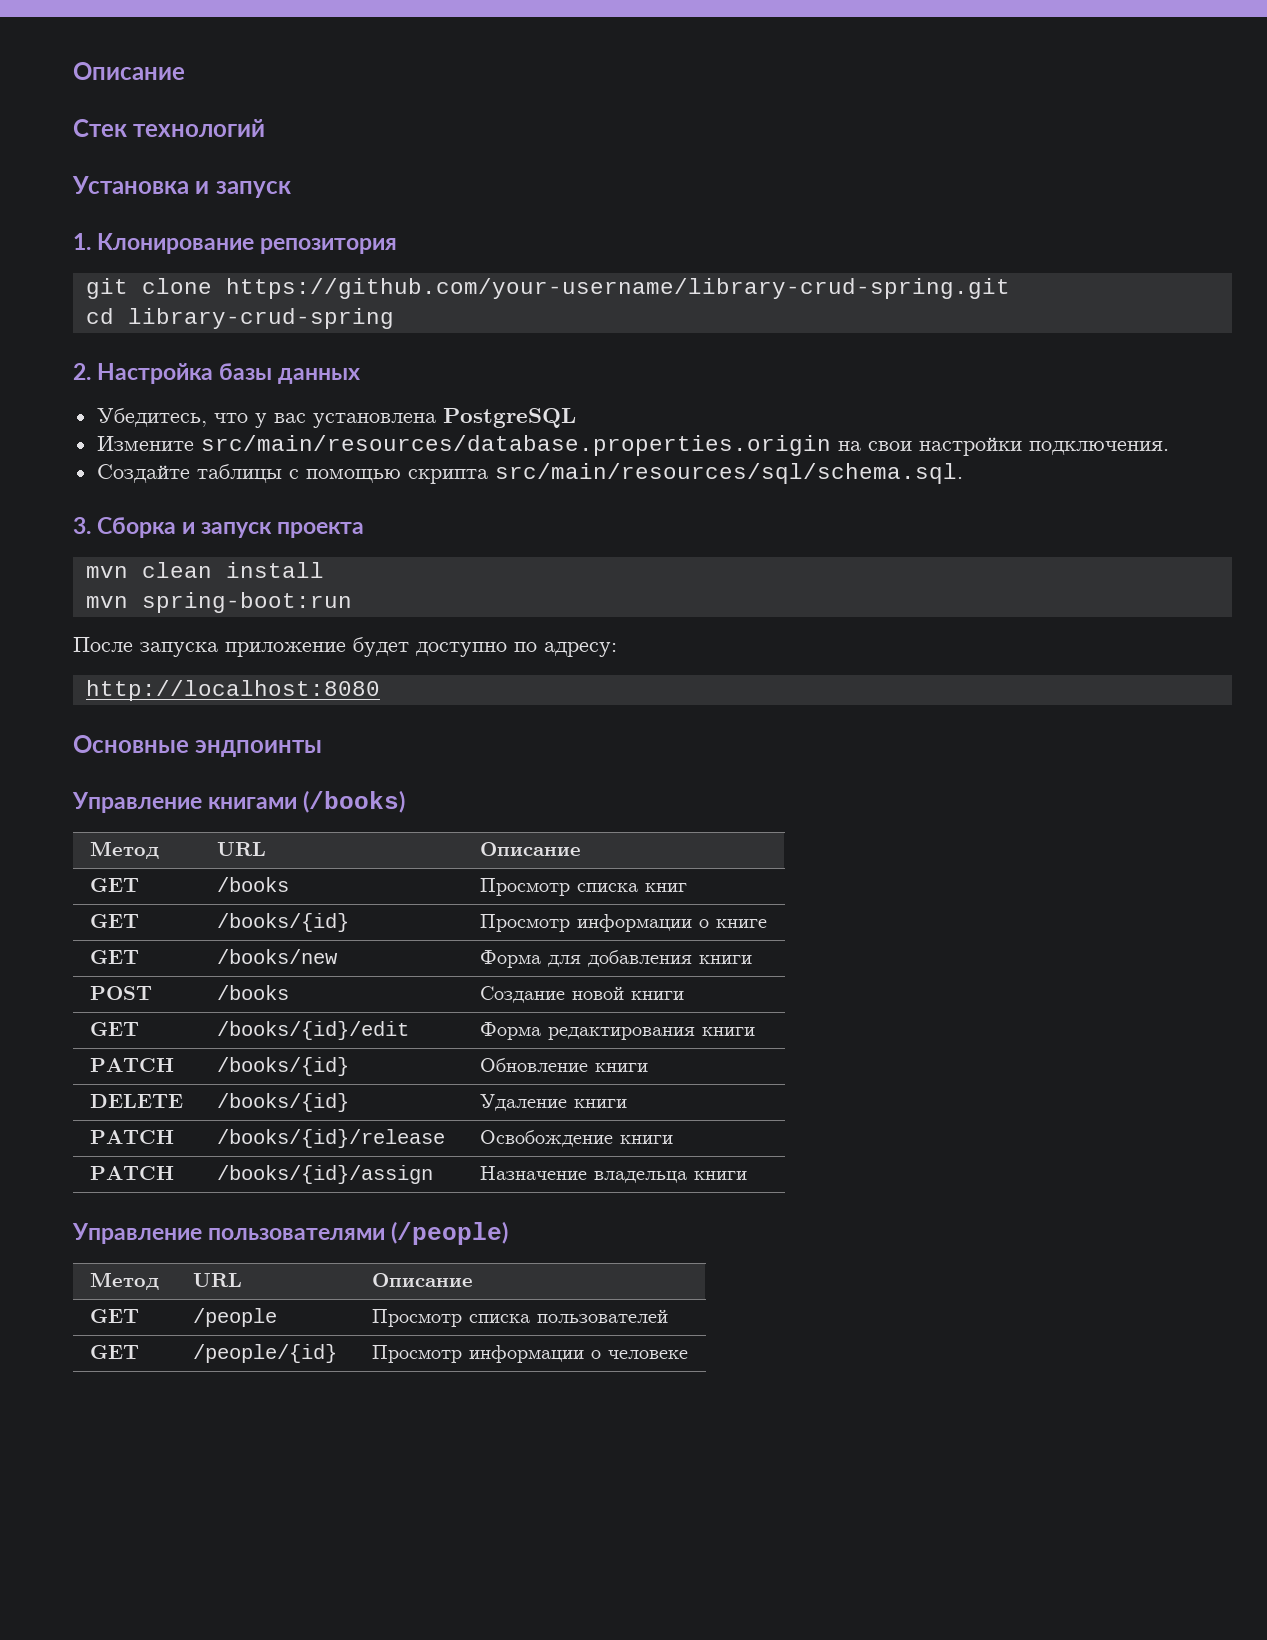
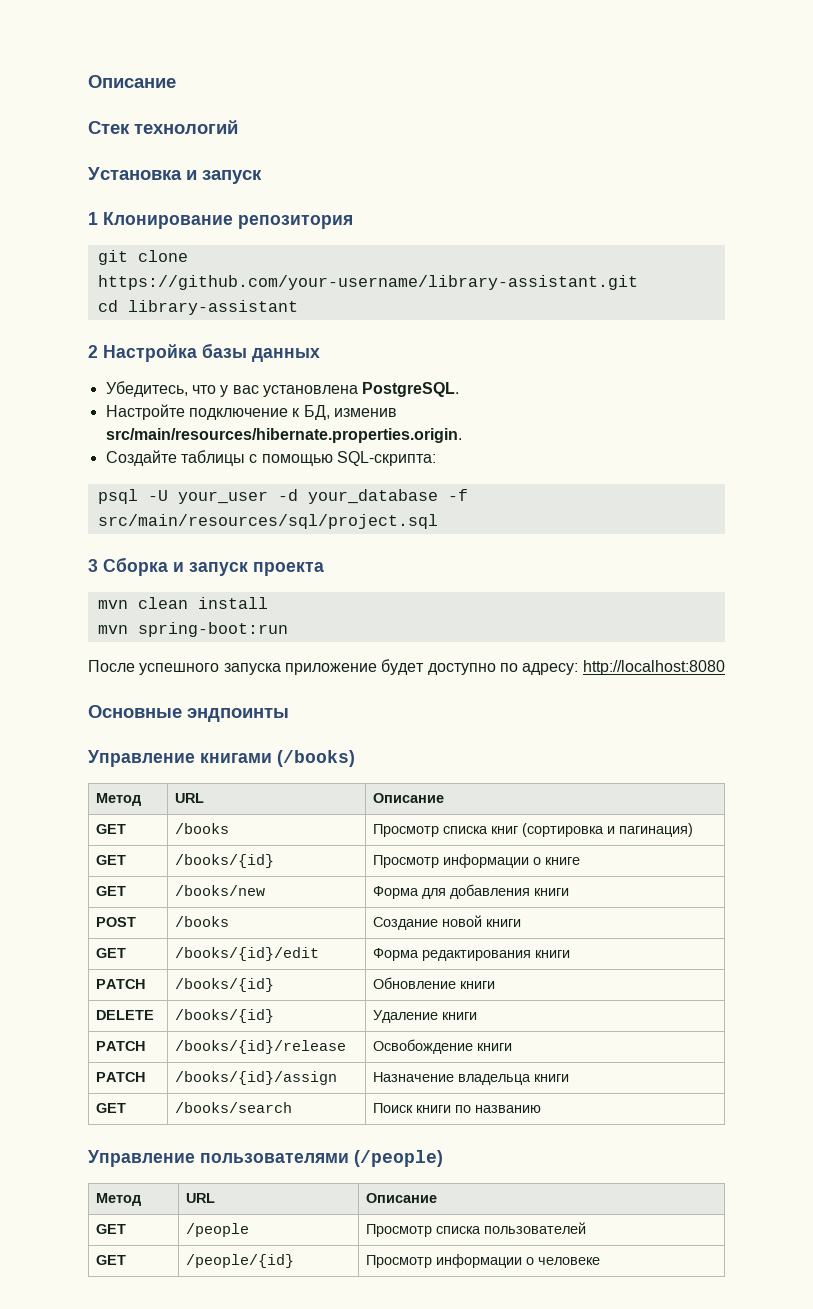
[73,233,91,250] 1. -> [88,212,98,225] 1
[225,278,1010,299] https://github.com/your-username/library-crud-spring.git -> [97,275,638,290] https://github.com/your-username/library-assistant.git
[127,308,394,329] [73,363,91,380] library-crud-spring // 2. -> [127,300,298,315] [88,345,98,358] library-assistant // 2
[442,408,576,428] [96,435,1169,456] [96,463,963,484] [73,517,91,534] PostgreSQL // Измените src/main/resources/database.properties.origin на свои настройки подключения. // Создайте таблицы с помощью скрипта src/main/resources/sql/schema.sql. // 3. -> [362,382,460,397] [105,404,397,420] [105,428,462,443] [105,450,436,466] [97,489,468,504] [97,514,438,529] [88,559,98,572] PostgreSQL. // Настройте подключение к БД, изменив src/main/resources/hibernate.properties.origin. // Создайте таблицы с помощью SQL-скрипта: // psql -U your_user -d your_database -f src/main/resources/sql/project.sql // 3
(133, 644) none -> [139,663,220,675] успешного
(617, 649) // -> (579, 669) none
(687, 887) none -> [522,823,694,837] (сортировка и пагинация)
(747, 1175) none -> [96,1103,127,1113] [175,1102,293,1113] [373,1103,542,1113] // GET | /books/search | Поиск книги по названию

